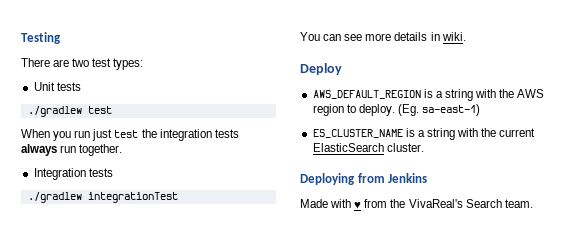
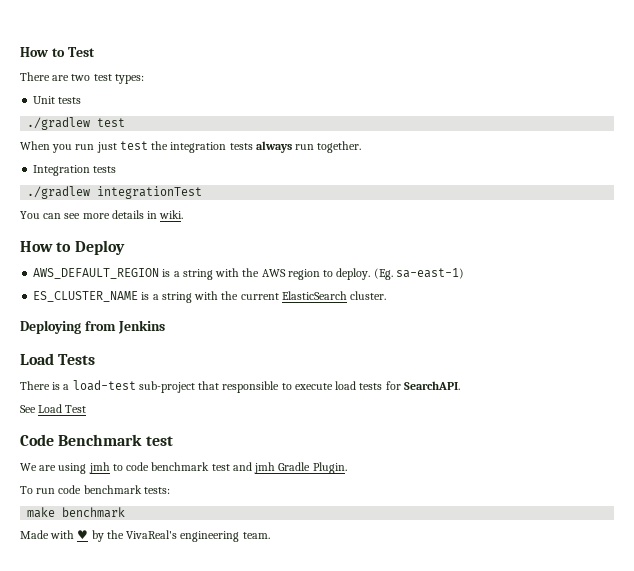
[21,32,61,44] Testing -> [20,47,95,57] How to Test
(466, 36) none -> [20,241,72,252] How to
(428, 178) none -> [20,353,96,365] [20,380,460,393] [20,404,87,413] [20,434,173,446] [20,462,347,474] [20,485,170,494] [27,507,126,518] // Load Tests // There is a load-test sub-project that responsible to execute load tests for SearchAPI. // See Load Test // Code Benchmark test // We are using jmh to code benchmark test and jmh Gradle Plugin. // To run code benchmark tests: // make benchmark
[364,199,388,208] from -> [91,530,104,542] by
[465,199,502,208] Search -> [180,531,240,542] engineering

